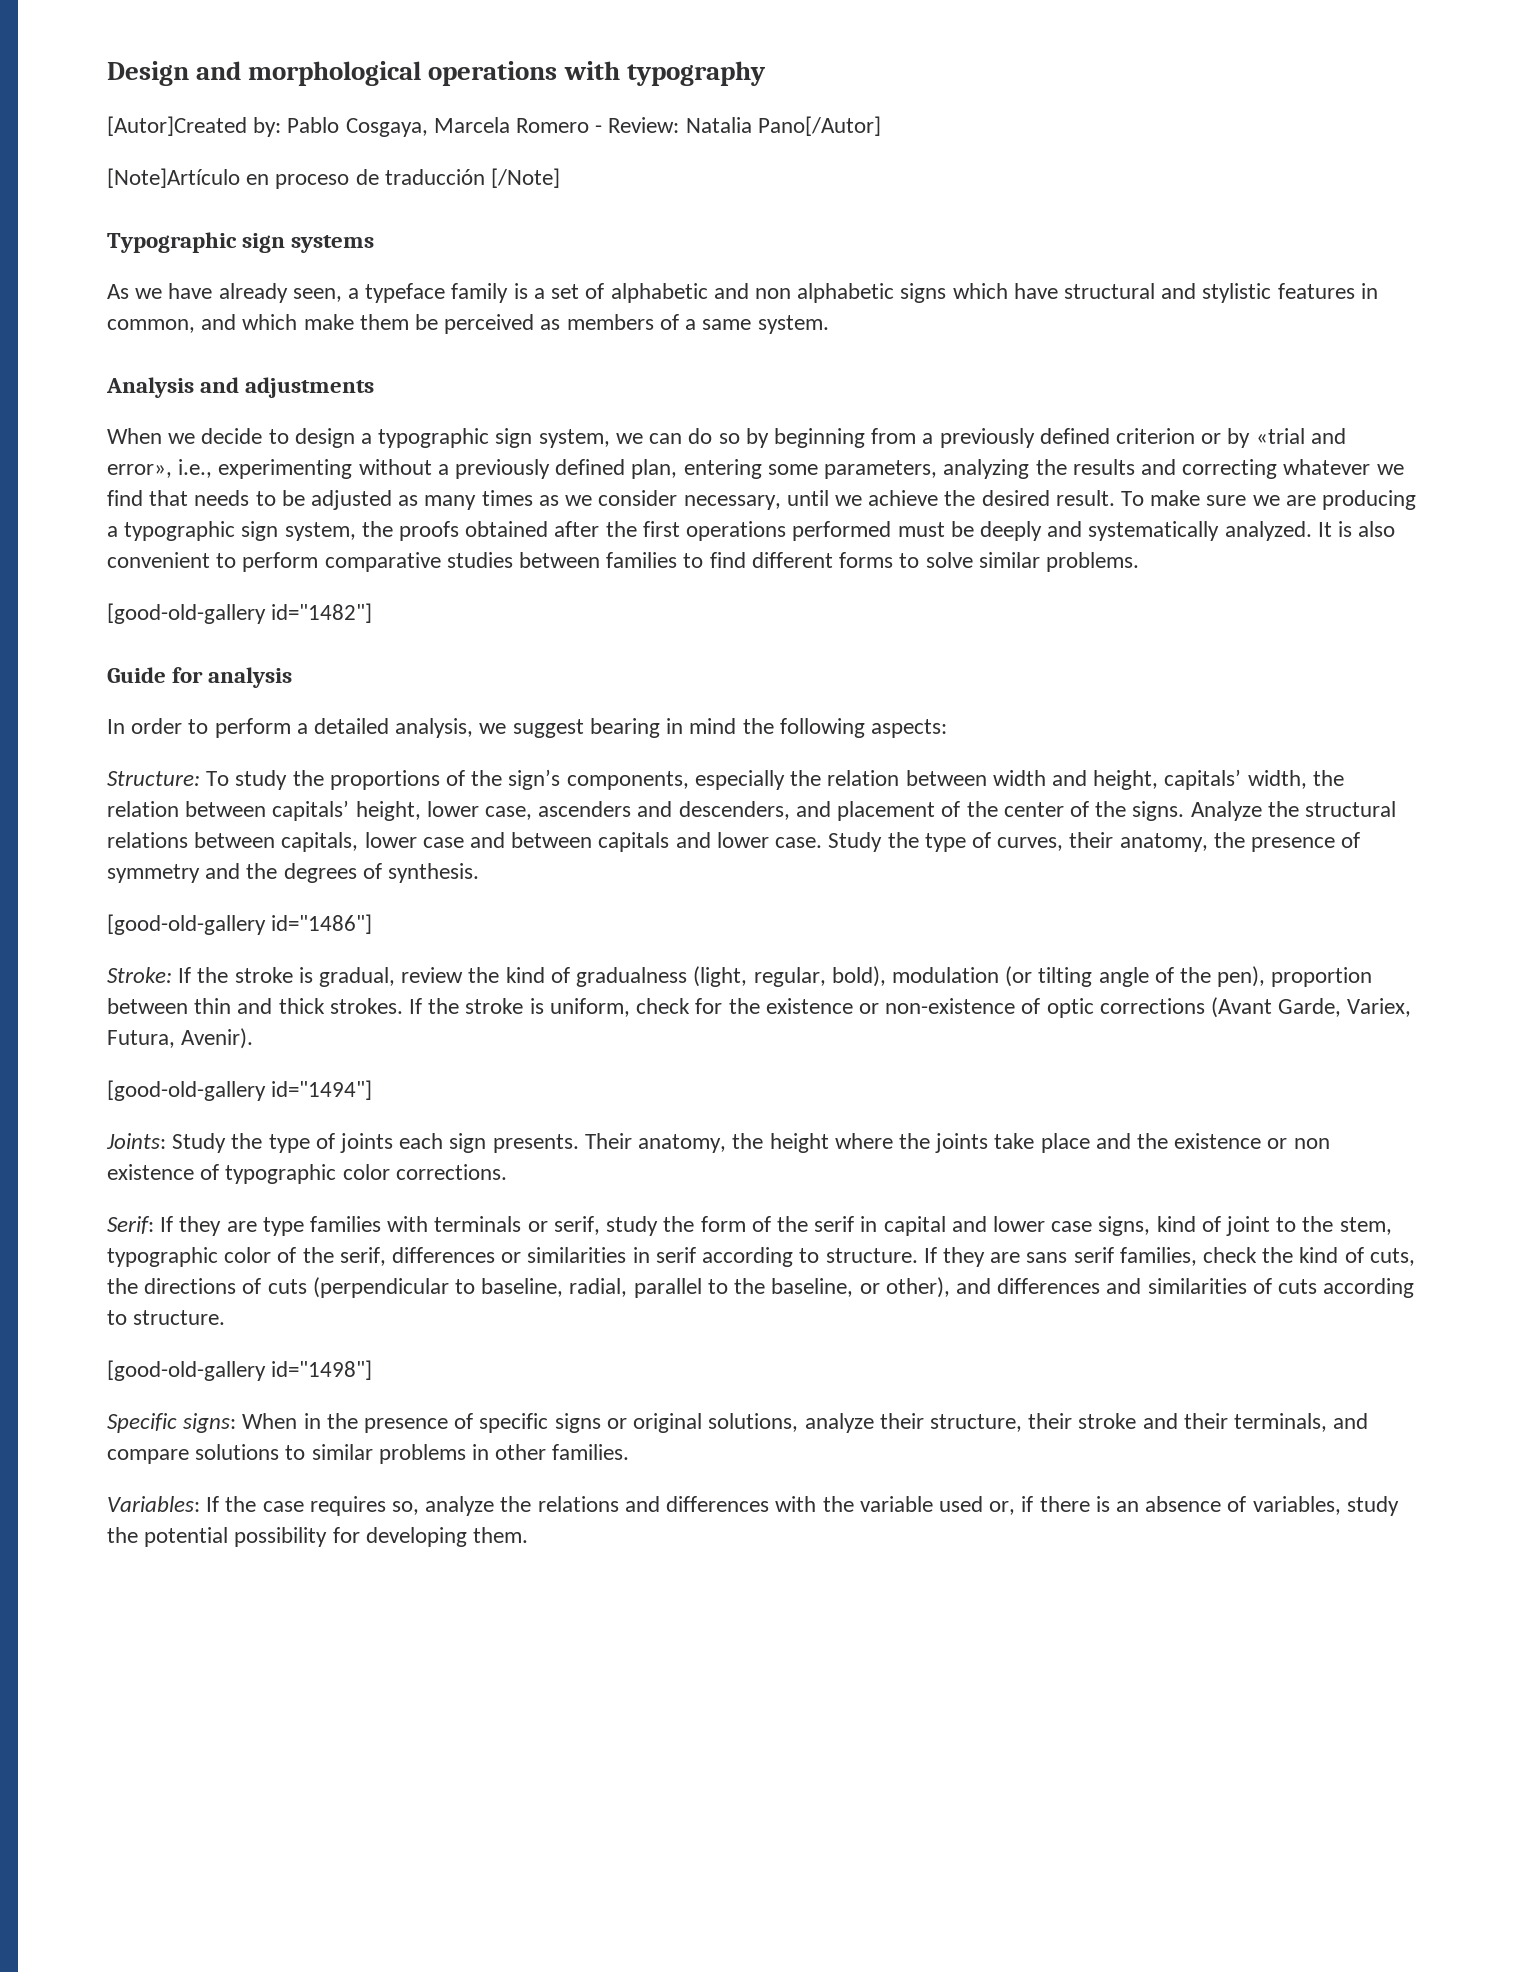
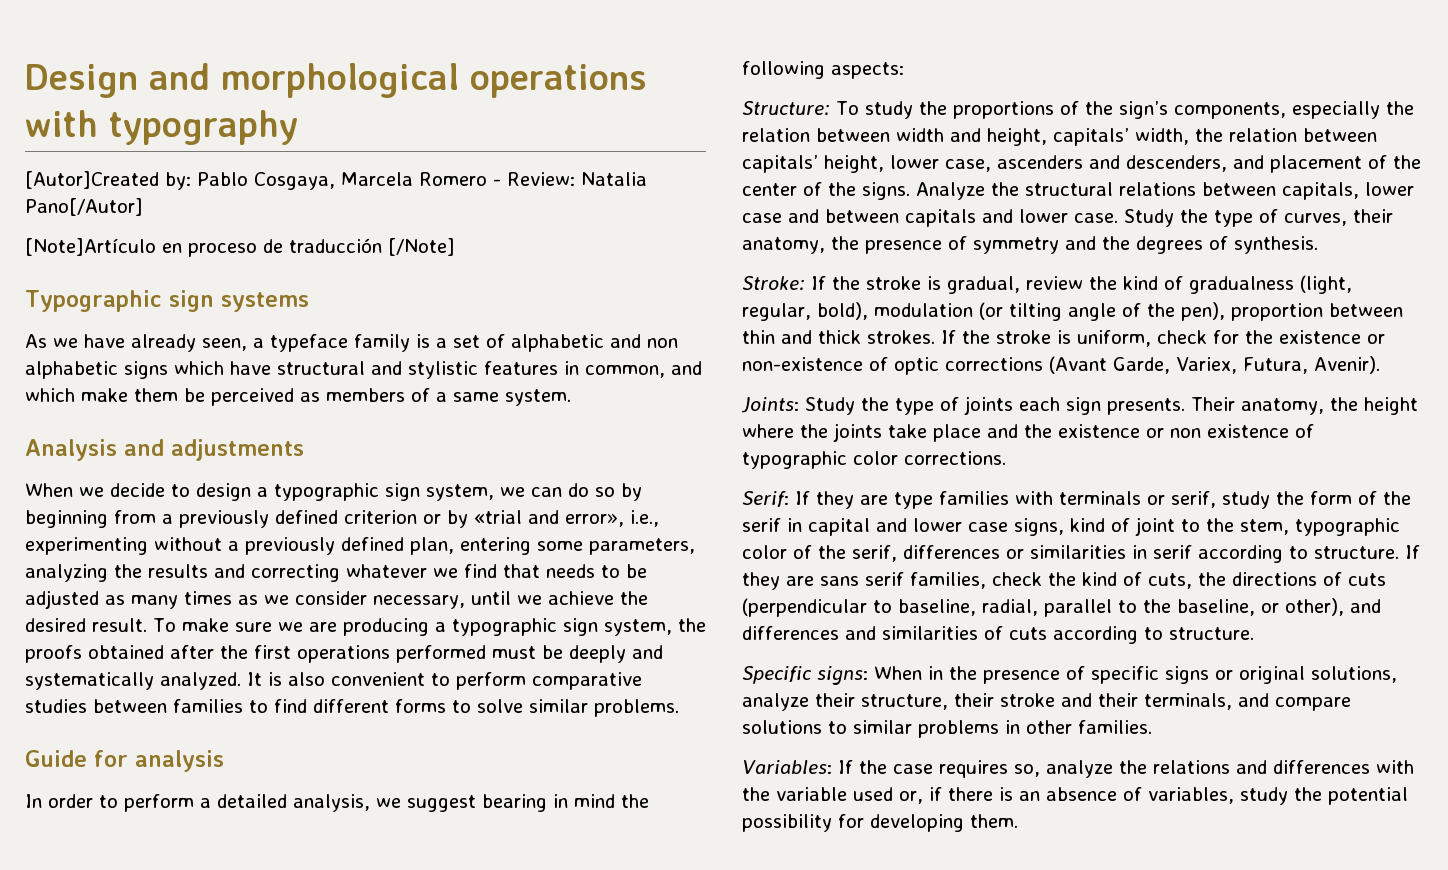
[107,603,373,624] // [good-old-gallery id="1482"] -> (679, 708) none
[107,914,373,935] // [good-old-gallery id="1486"] -> (1318, 245) none
[107,1080,373,1101] // [good-old-gallery id="1494"] -> (1380, 365) none
[107,1360,373,1381] // [good-old-gallery id="1498"] -> (1254, 633) none

